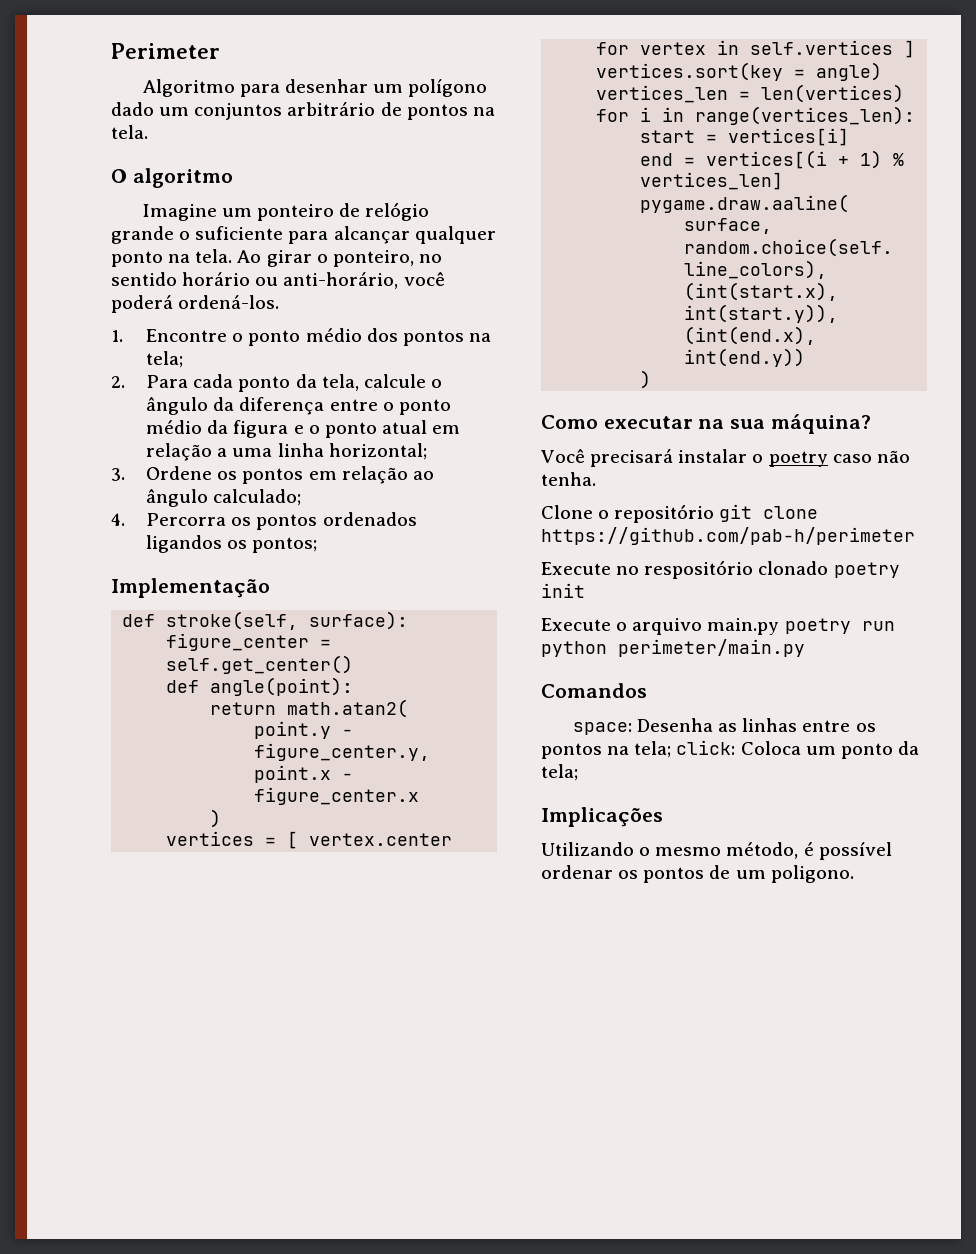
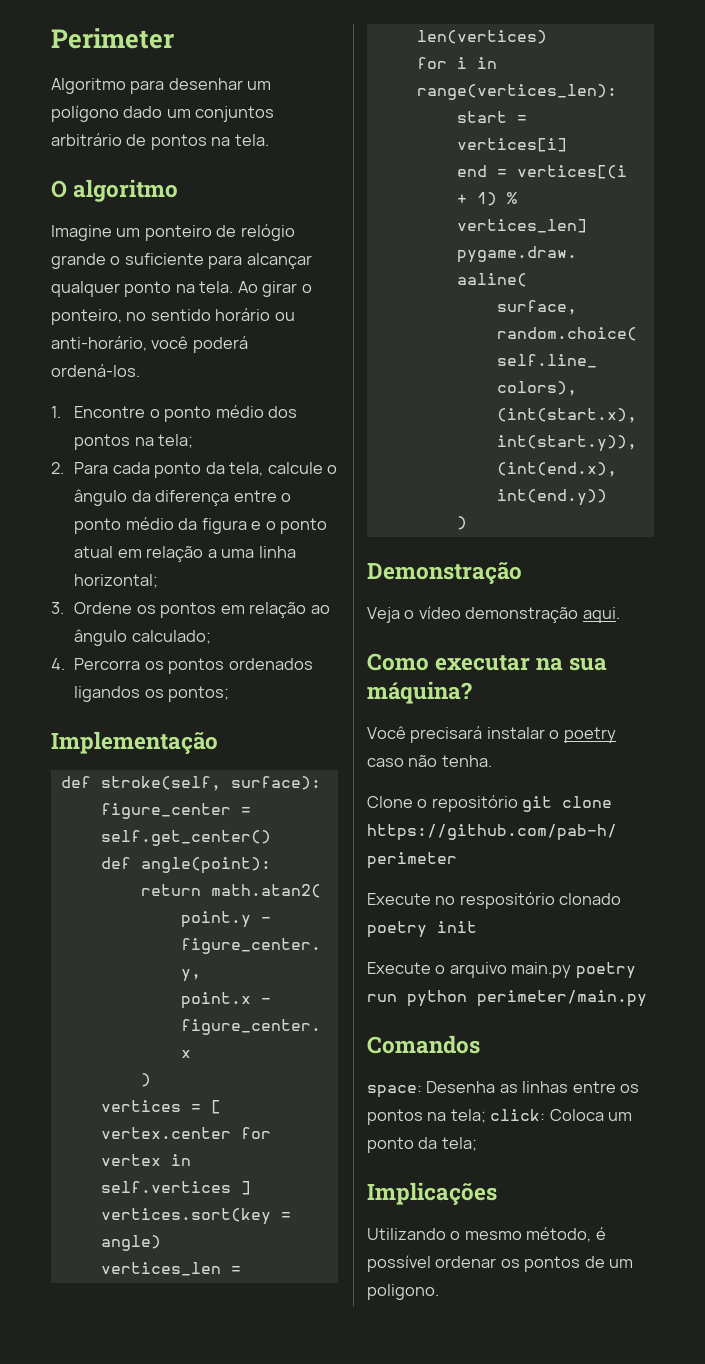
(652, 379) none -> [367,561,522,585] [367,606,620,623] // Demonstração // Veja o vídeo demonstração aqui.

